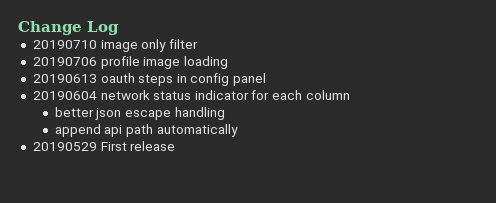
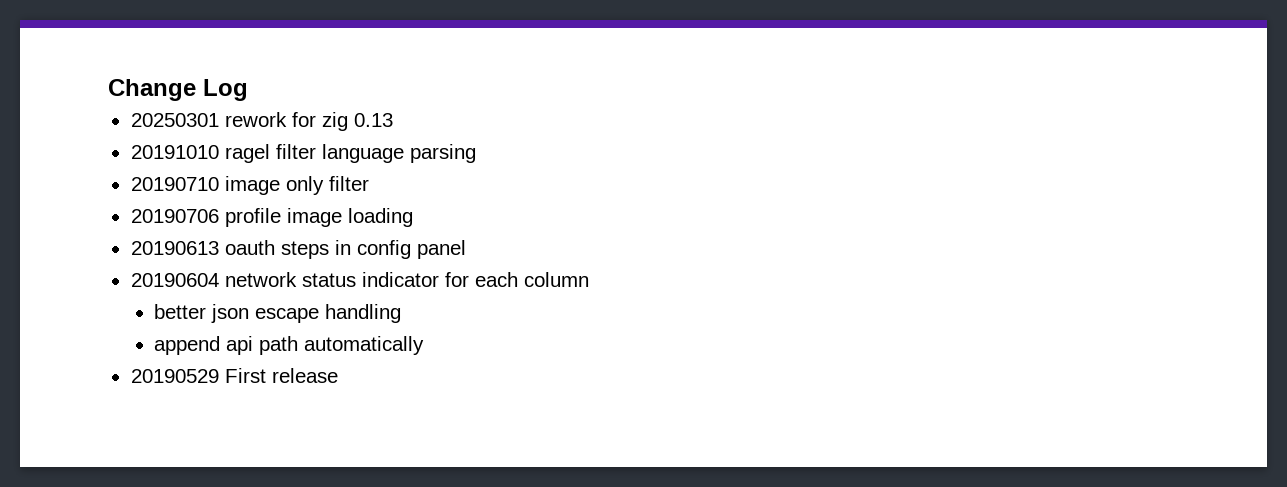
(119, 28) none -> [130,112,393,131] [130,144,476,163] // 20250301 rework for zig 0.13 // 20191010 ragel filter language parsing

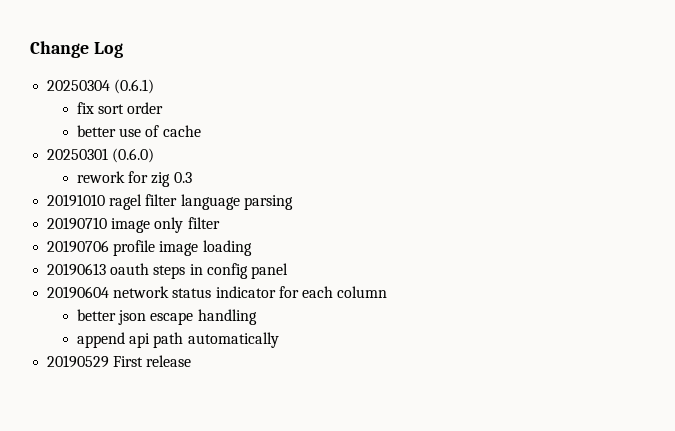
(248, 90) none -> [47,79,155,94] [77,102,164,114] [77,125,201,137] // 20250304 (0.6.1) // fix sort order // better use of cache
(219, 120) none -> [112,148,155,163] (0.6.0) //
[353,113,393,127] 0.13 -> [173,172,192,183] 0.3

